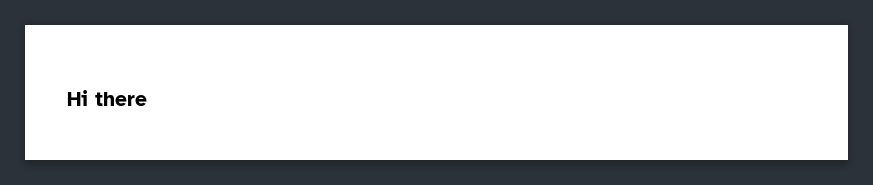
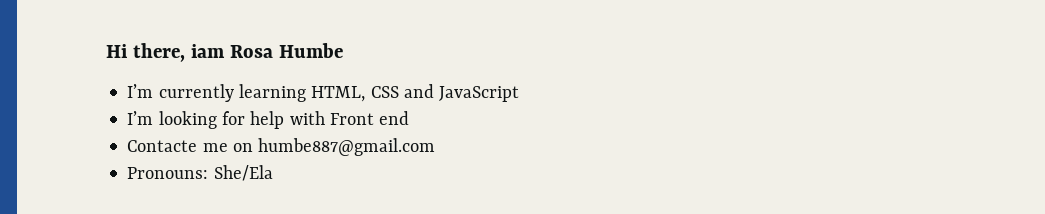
[95,92,147,106] there -> [132,43,343,62] [127,84,520,102] [127,111,410,129] [127,138,436,156] [127,165,273,181] there, iam Rosa Humbe // I’m currently learning HTML, CSS and JavaScript // I’m looking for help with Front end // Contacte me on humbe887@gmail.com // Pronouns: She/Ela

